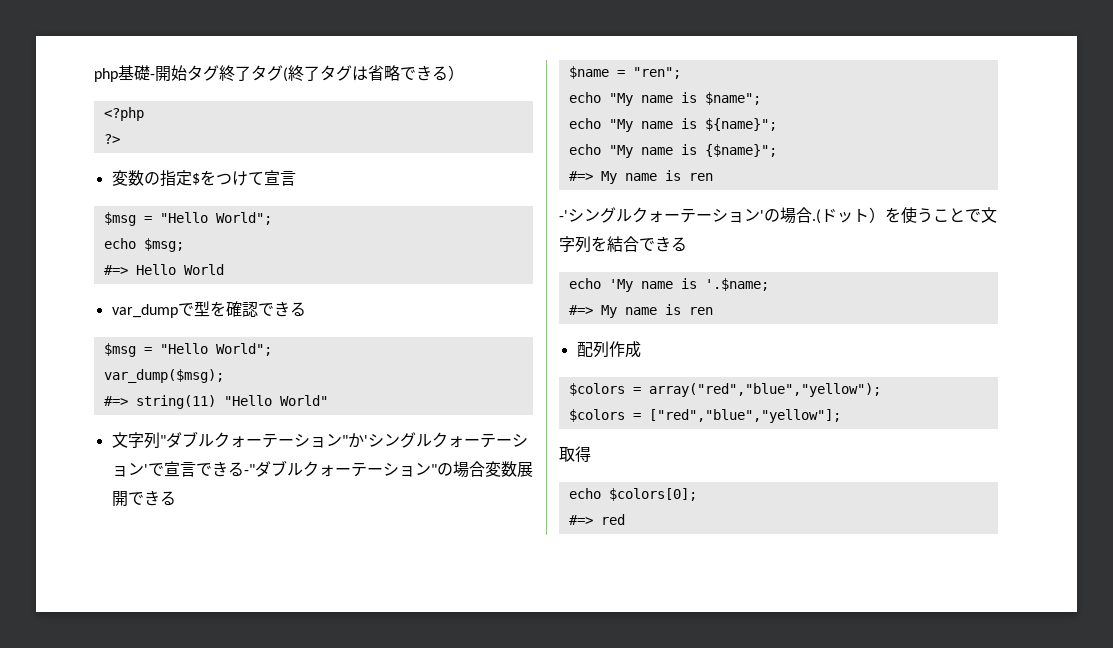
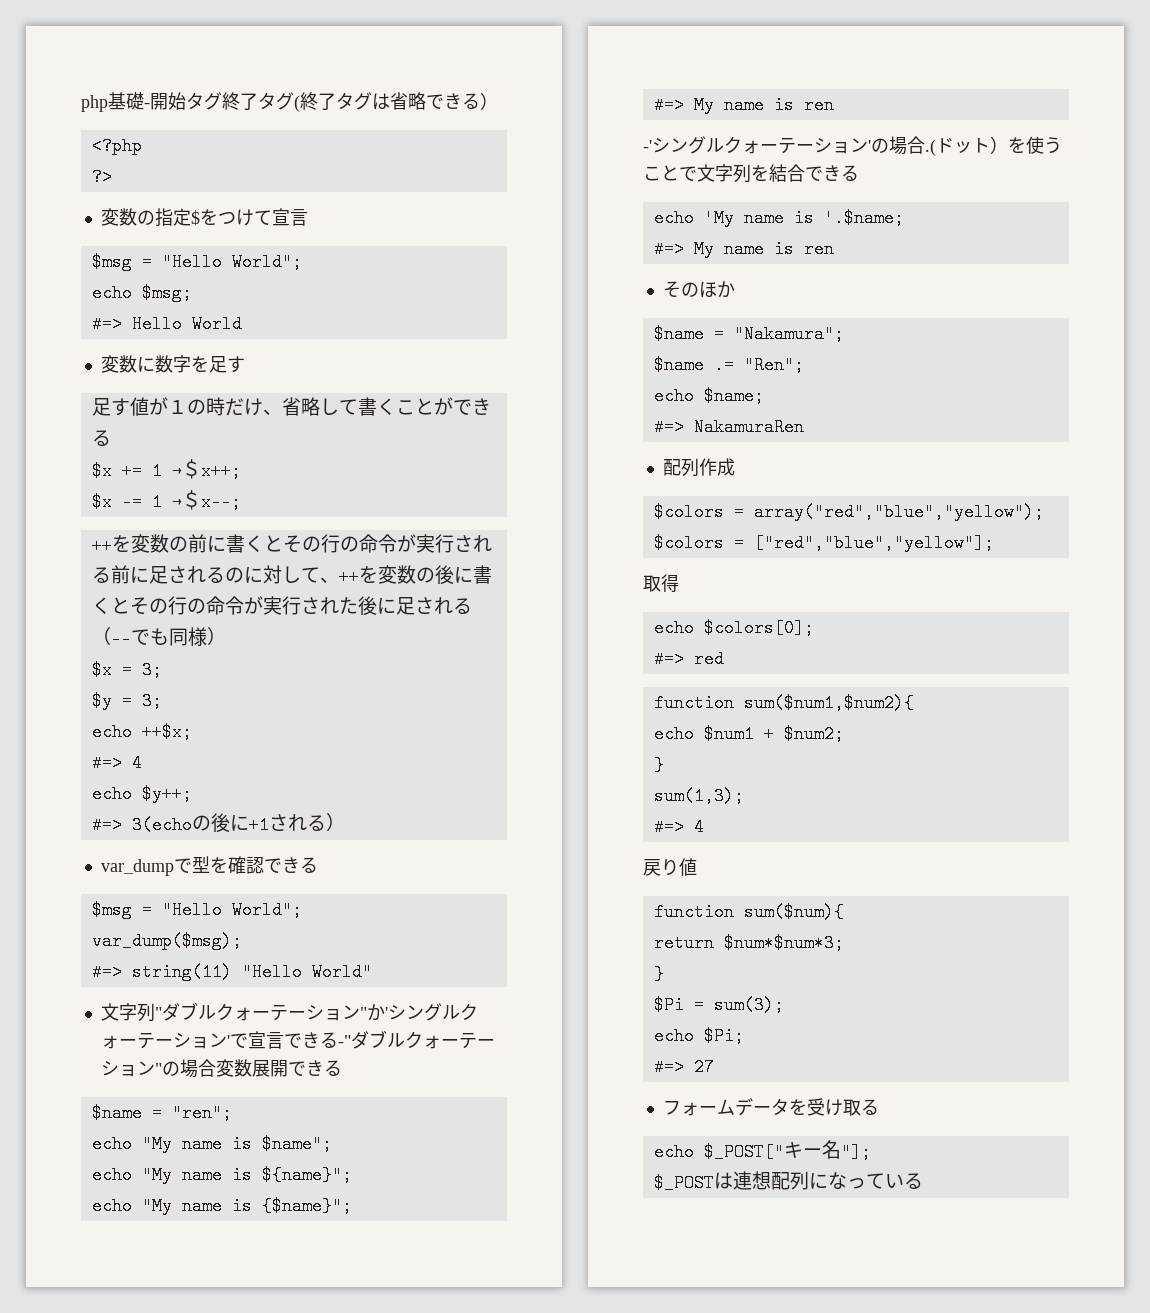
(224, 269) none -> [100,355,245,373] [91,397,491,416] [91,430,111,446] [91,459,241,480] [91,490,241,511] [91,534,492,555] [91,565,492,586] [91,596,472,615] [91,627,226,648] [91,661,162,679] [91,692,162,710] [91,723,192,741] [91,754,142,772] [91,785,192,803] [91,813,345,834] // 変数に数字を足す // 足す値が１の時だけ、省略して書くことができる // $x += 1 →＄x++; // $x -= 1 →＄x--; // ++を変数の前に書くとその行の命令が実行される前に足されるのに対して、++を変数の後に書くとその行の命令が実行された後に足される（--でも同様） // $x = 3; // $y = 3; // echo ++$x; // #=> 4 // echo $y++; // #=> 3(echoの後に+1される）
(713, 311) none -> [662,281,735,298] [653,325,844,343] [653,356,804,374] [653,387,764,405] [653,418,804,436] // そのほか // $name = "Nakamura"; // $name .= "Ren"; // echo $name; // #=> NakamuraRen
(625, 519) none -> [653,694,914,712] [653,725,844,743] [653,756,664,774] [653,787,744,805] [653,818,704,836] [643,858,697,876] [653,903,844,921] [653,934,844,952] [653,965,664,983] [653,996,784,1014] [653,1027,744,1045] [653,1058,714,1076] [662,1098,879,1116] [653,1140,871,1161] [653,1171,923,1192] // function sum($num1,$num2){ // echo $num1 + $num2; // } // sum(1,3); // #=> 4 // 戻り値 // function sum($num){ // return $num*$num*3; // } // $Pi = sum(3); // echo $Pi; // #=> 27 // フォームデータを受け取る // echo $_POST["キー名"]; // $_POSTは連想配列になっている

